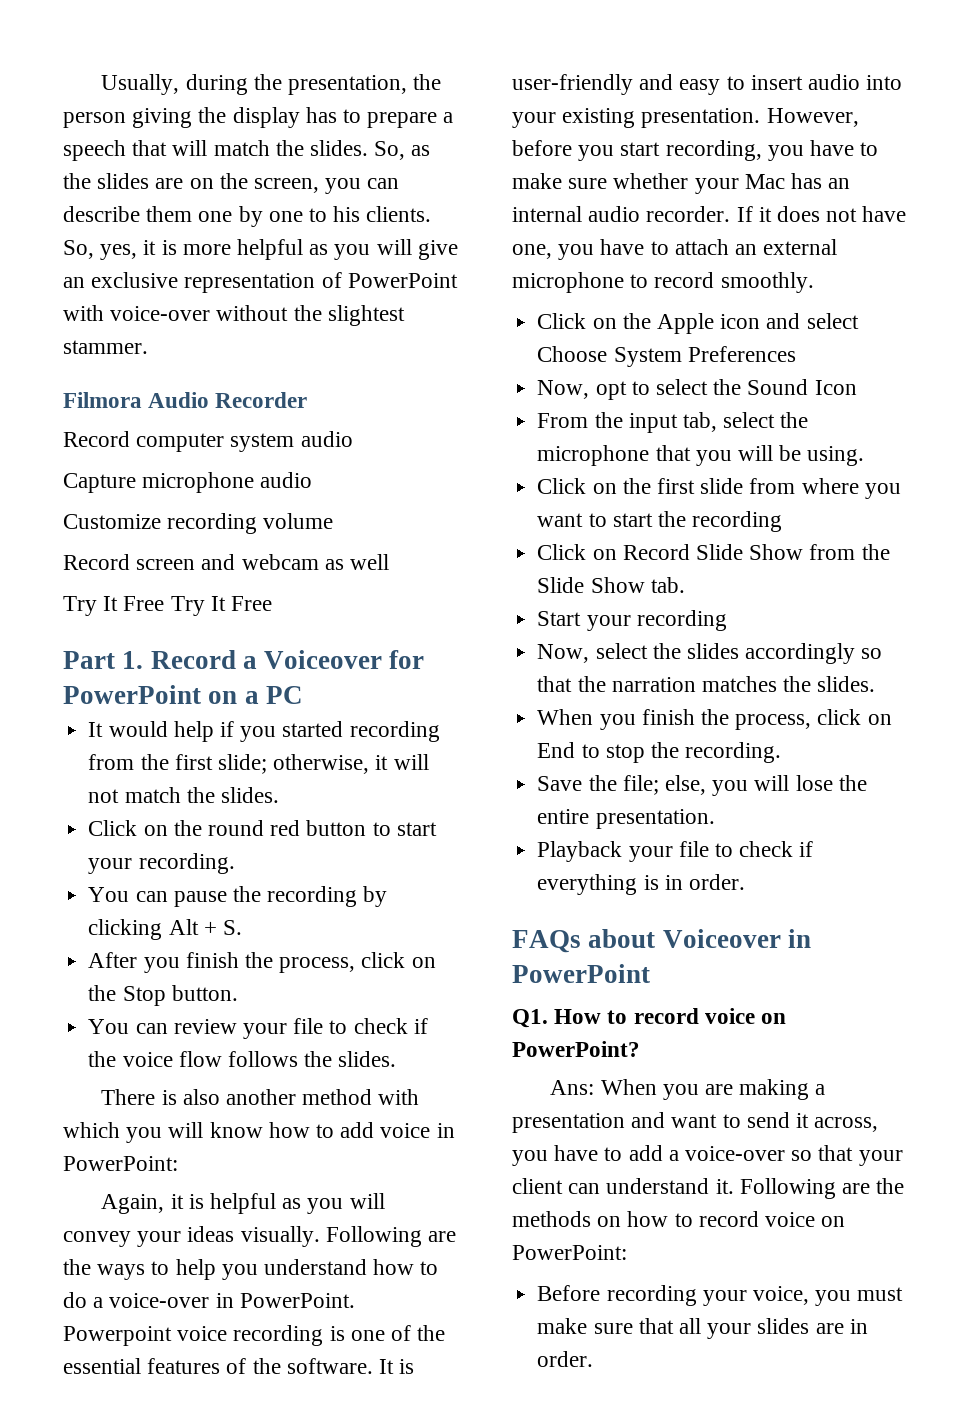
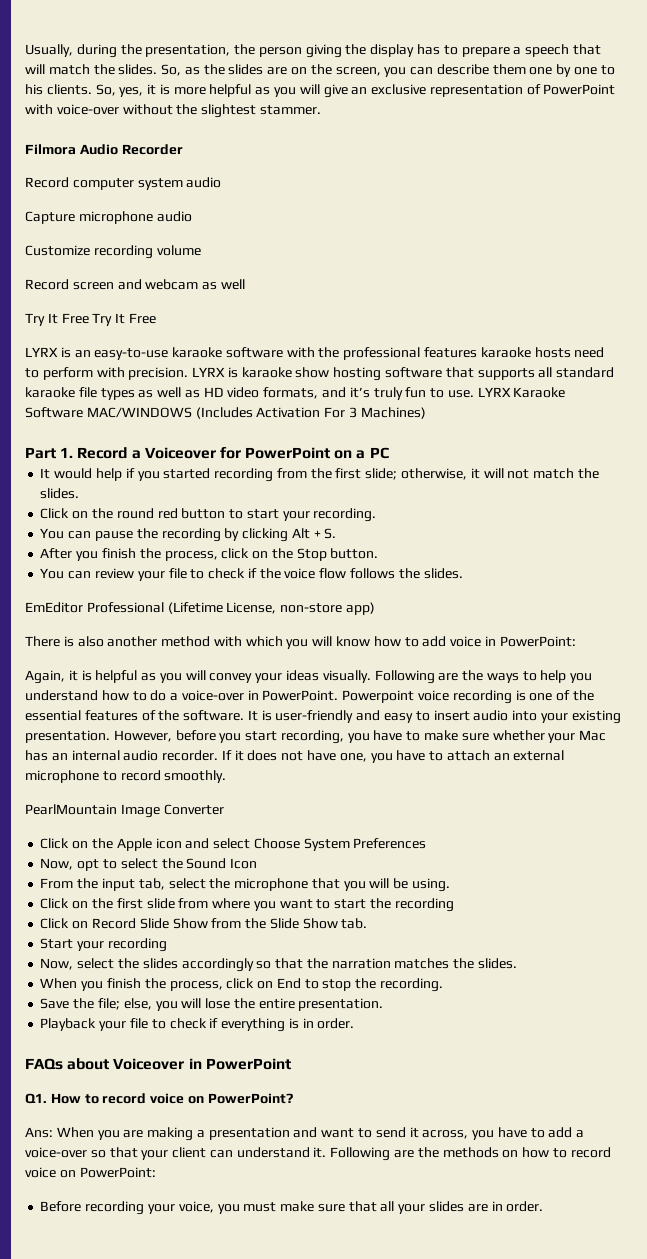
(273, 603) none -> [25,347,605,360] [25,367,615,381] [25,387,566,400] [25,407,426,419] // LYRX is an easy-to-use karaoke software with the professional features karaoke hosts need to perform with precision. LYRX is karaoke show hosting software that supports all standard karaoke file types as well as HD video formats, and it’s truly fun to use. LYRX Karaoke Software MAC/WINDOWS (Includes Activation For 3 Machines)
(397, 1059) none -> [25,602,375,615] // EmEditor Professional (Lifetime License, non-store app)
(814, 282) none -> [25,804,224,818] // PearlMountain Image Converter

